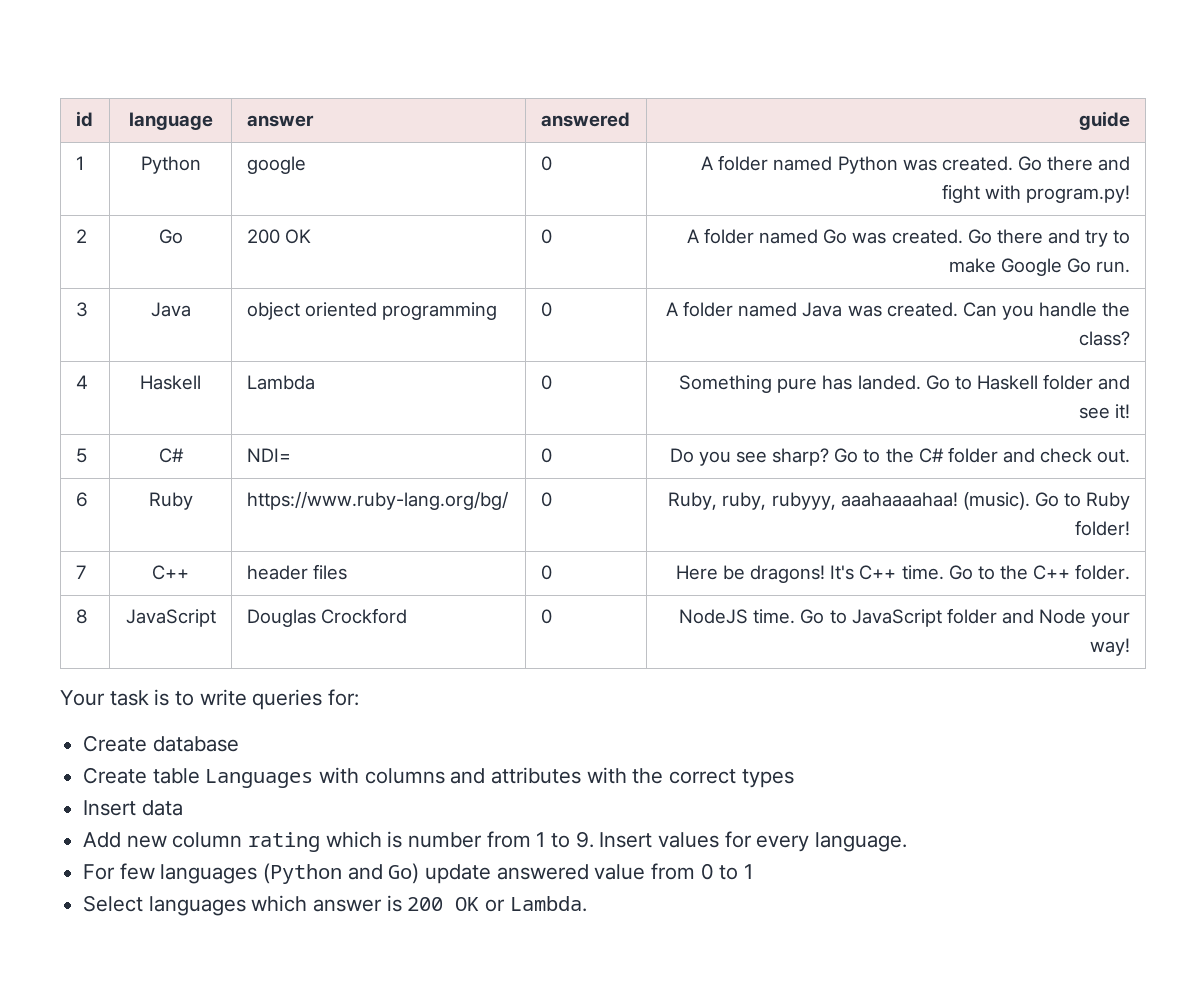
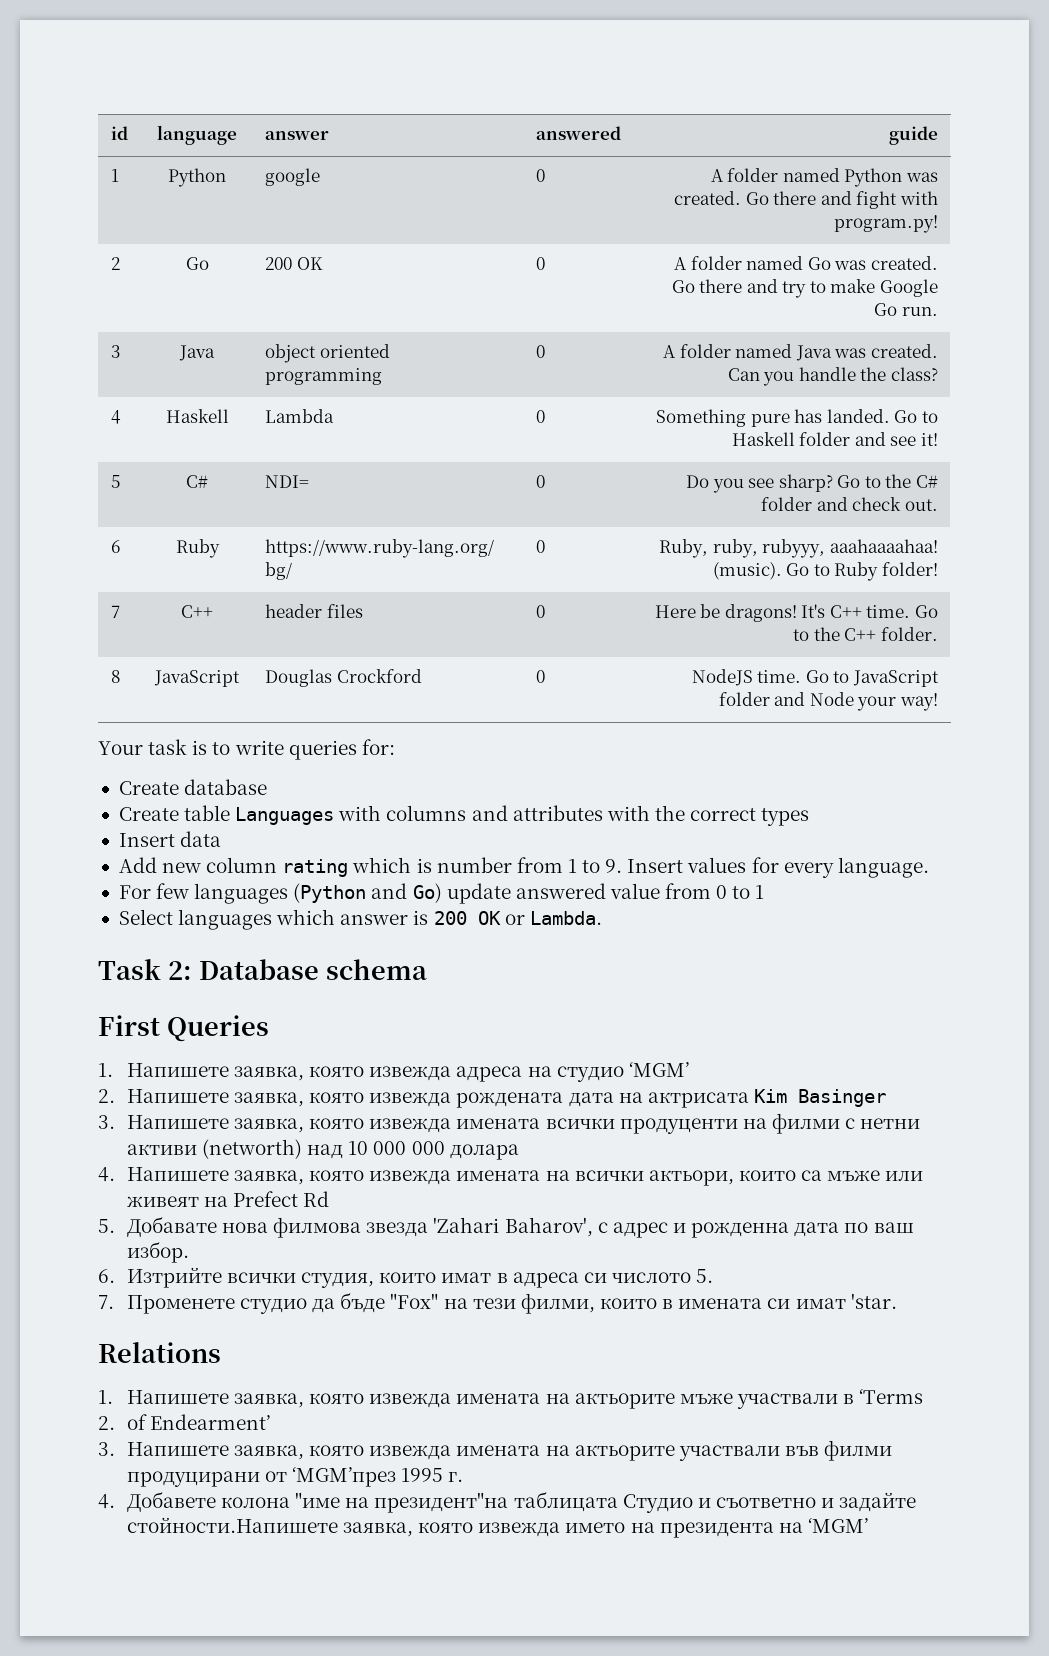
(587, 904) none -> [98,959,427,980] [98,1015,269,1042] [98,1062,689,1082] [98,1089,886,1108] [98,1113,921,1134] [126,1139,519,1160] [98,1167,924,1186] [126,1191,330,1207] [98,1216,914,1238] [126,1241,189,1263] [98,1267,714,1288] [98,1292,897,1314] [98,1342,221,1363] [98,1389,924,1409] [98,1414,271,1430] [98,1440,893,1461] [126,1467,464,1487] [98,1491,917,1513] [126,1517,868,1538] // Task 2: Database schema // First Queries // 1. Напишете заявка, която извежда адреса на студио ‘MGM’ // 2. Напишете заявка, която извежда рождената дата на актрисата Kim Basinger // 3. Напишете заявка, която извежда имената всички продуценти на филми с нетни активи (networth) над 10 000 000 долара // 4. Напишете заявка, която извежда имената на всички актьори, които са мъже или живеят на Prefect Rd // 5. Добавате нова филмова звезда 'Zahari Baharov', с адрес и рожденна дата по ваш избор. // 6. Изтрийте всички студия, които имат в адреса си числото 5. // 7. Променете студио да бъде "Fox" на тези филми, които в имената си имат 'star. // Relations // 1. Напишете заявка, която извежда имената на актьорите мъже участвали в ‘Terms // 2. of Endearment’ // 3. Напишете заявка, която извежда имената на актьорите участвали във филми продуцирани от ‘MGM’през 1995 г. // 4. Добавете колона "име на президент"на таблицата Студио и съответно и задайте стойности.Напишете заявка, която извежда името на президента на ‘MGM’

